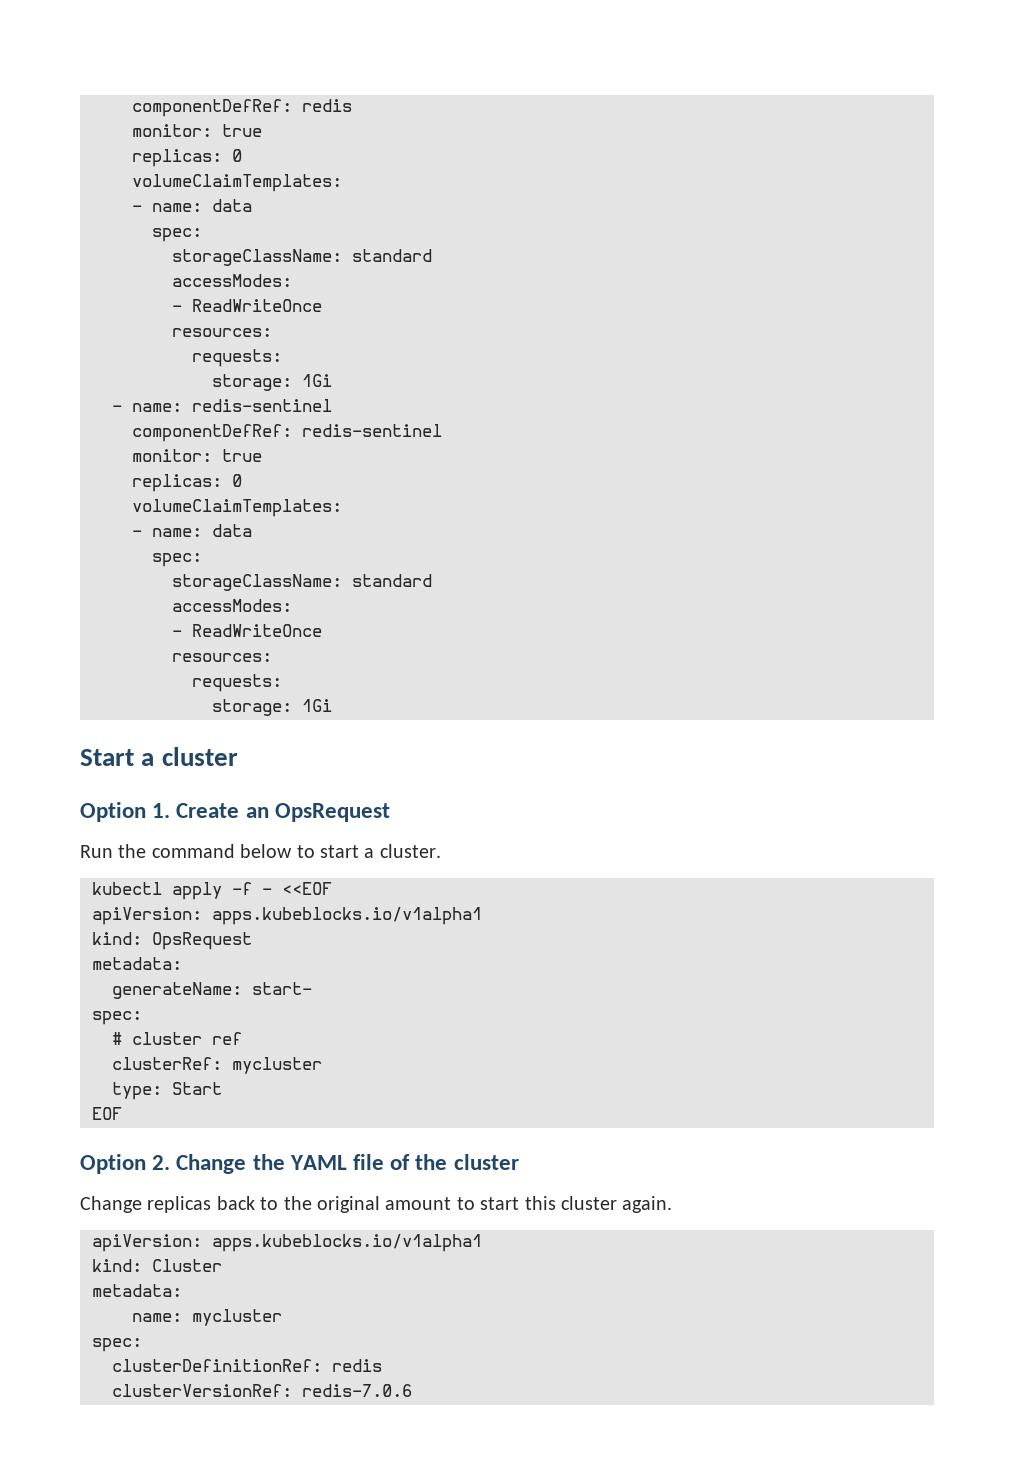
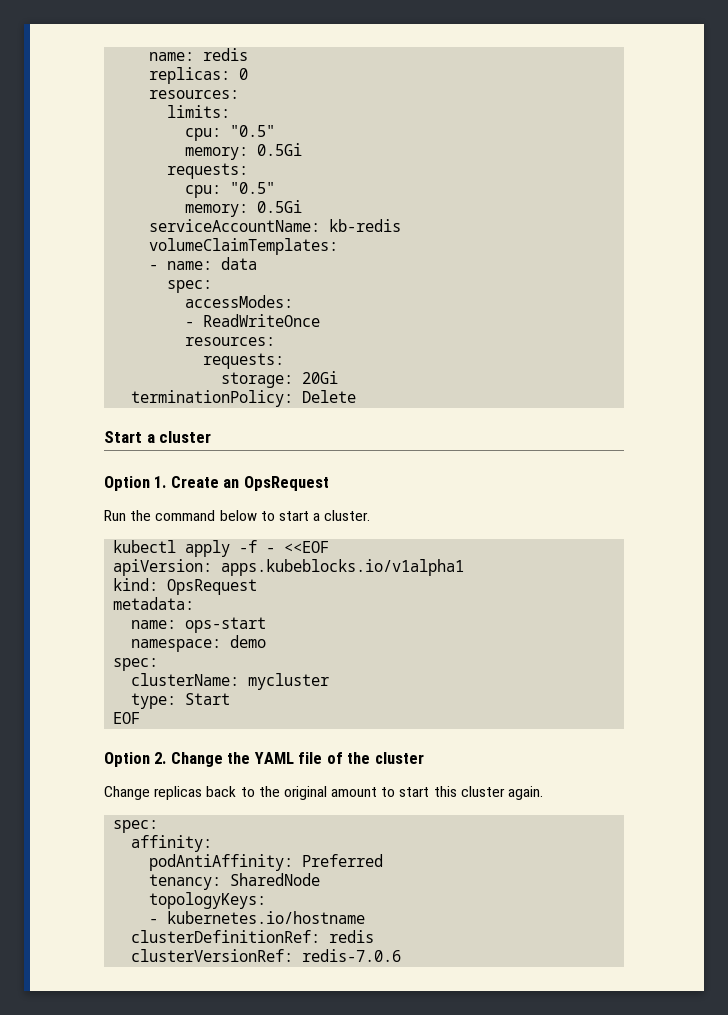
[132,99,352,117] [132,124,262,137] [132,149,242,167] [132,174,342,192] [132,199,252,212] [152,228,202,242] [172,249,432,266] [172,274,292,287] [172,299,322,312] [172,328,272,337] [192,349,282,367] [212,374,332,391] [112,399,332,412] [132,424,442,442] [132,449,262,462] [132,474,242,492] [132,499,342,517] [132,524,252,537] [152,553,202,567] [172,574,432,591] [172,599,292,612] [172,624,322,637] [172,653,272,662] [192,674,282,692] [212,699,332,716] componentDefRef: redis // monitor: true // replicas: 0 // volumeClaimTemplates: // - name: data // spec: // storageClassName: standard // accessModes: // - ReadWriteOnce // resources: // requests: // storage: 1Gi // - name: redis-sentinel // componentDefRef: redis-sentinel // monitor: true // replicas: 0 // volumeClaimTemplates: // - name: data // spec: // storageClassName: standard // accessModes: // - ReadWriteOnce // resources: // requests: // storage: 1Gi -> [149,48,249,61] [149,67,249,84] [149,90,240,99] [167,105,231,118] [185,125,276,141] [185,143,303,160] [167,163,249,179] [185,182,276,198] [185,200,303,217] [149,219,402,232] [149,238,339,255] [149,257,258,270] [167,280,213,293] [185,295,294,308] [185,314,321,327] [185,337,276,346] [203,353,285,369] [221,371,339,388] [131,390,357,407] name: redis // replicas: 0 // resources: // limits: // cpu: "0.5" // memory: 0.5Gi // requests: // cpu: "0.5" // memory: 0.5Gi // serviceAccountName: kb-redis // volumeClaimTemplates: // - name: data // spec: // accessModes: // - ReadWriteOnce // resources: // requests: // storage: 20Gi // terminationPolicy: Delete
[112,982,312,999] [92,1011,142,1025] [112,1032,242,1045] [112,1057,222,1070] generateName: start- // spec: // # cluster ref // clusterRef: -> [131,617,267,633] [131,635,267,652] [113,658,159,671] [131,673,240,686] name: ops-start // namespace: demo // spec: // clusterName:
[92,1234,482,1252] [92,1259,222,1272] [92,1284,182,1297] [132,1309,282,1326] [92,1338,142,1352] apiVersion: apps.kubeblocks.io/v1alpha1 // kind: Cluster // metadata: // name: mycluster // spec: -> [113,820,159,833] [131,835,213,852] [149,854,384,871] [149,873,321,890] [149,892,267,909] [149,911,366,924] spec: // affinity: // podAntiAffinity: Preferred // tenancy: SharedNode // topologyKeys: // - kubernetes.io/hostname

